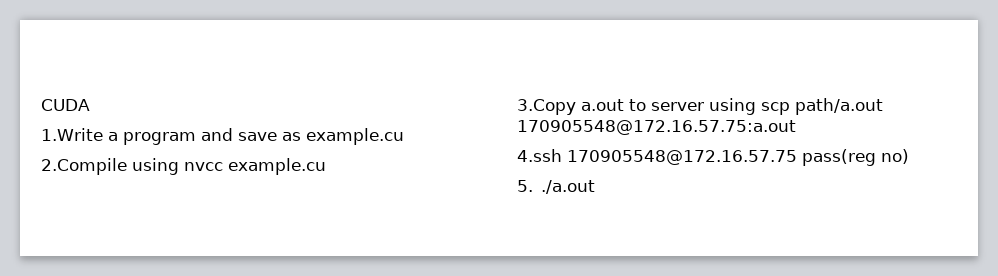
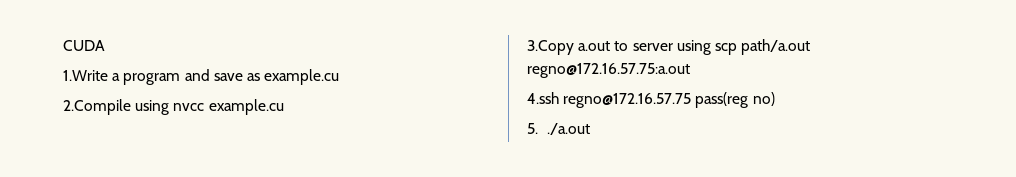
[517,120,796,135] 170905548@172.16.57.75:a.out -> [527,63,690,78] regno@172.16.57.75:a.out
[567,150,797,165] 170905548@172.16.57.75 -> [563,93,692,108] regno@172.16.57.75

